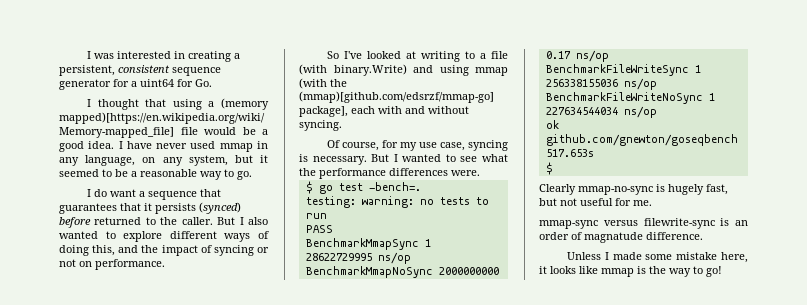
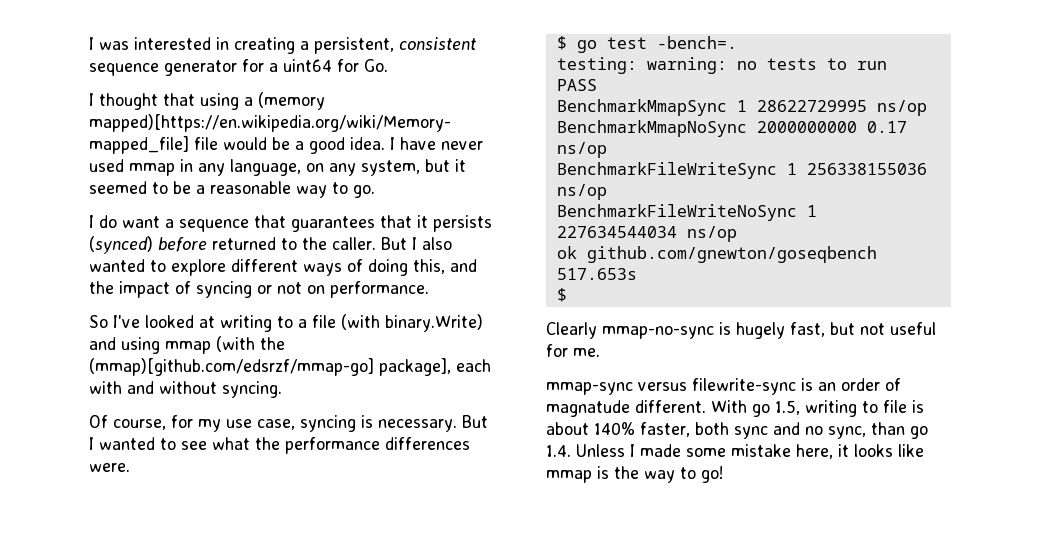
[646,232,703,240] difference. // -> [635,400,924,417] [546,422,928,439] [546,445,571,457] different. With go 1.5, writing to file is about 140% faster, both sync and no sync, than go 1.4.

